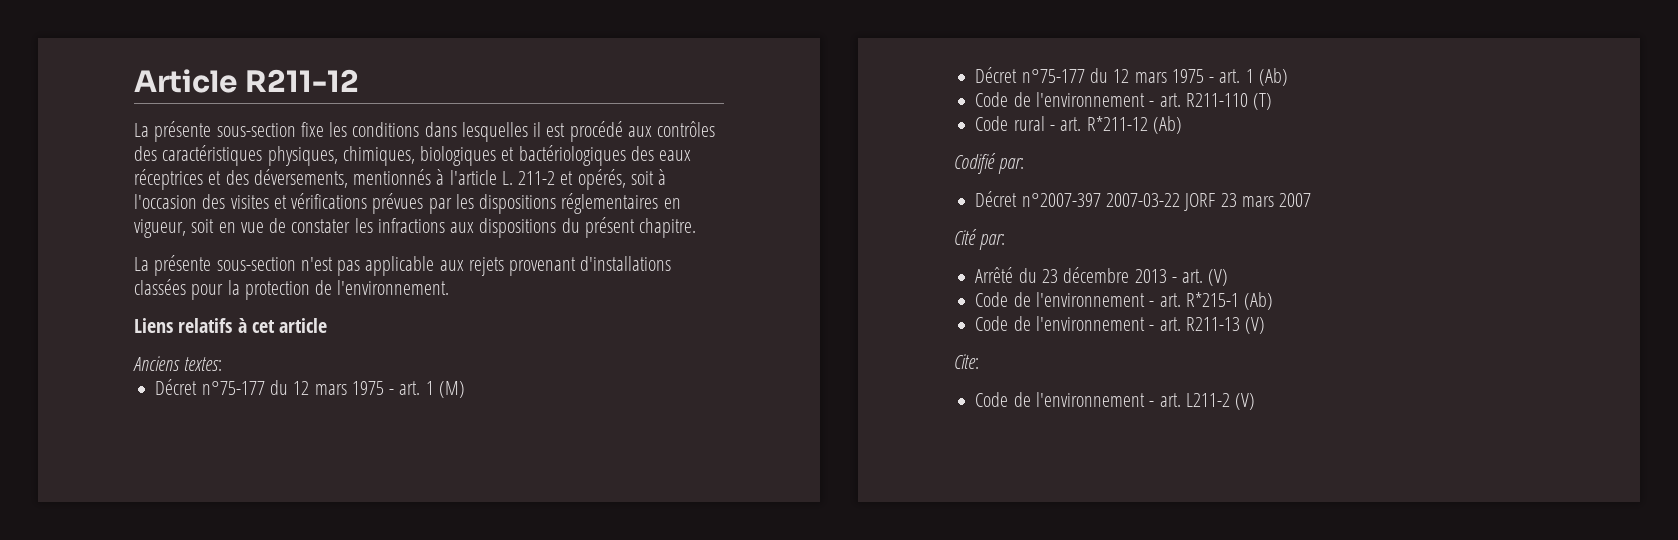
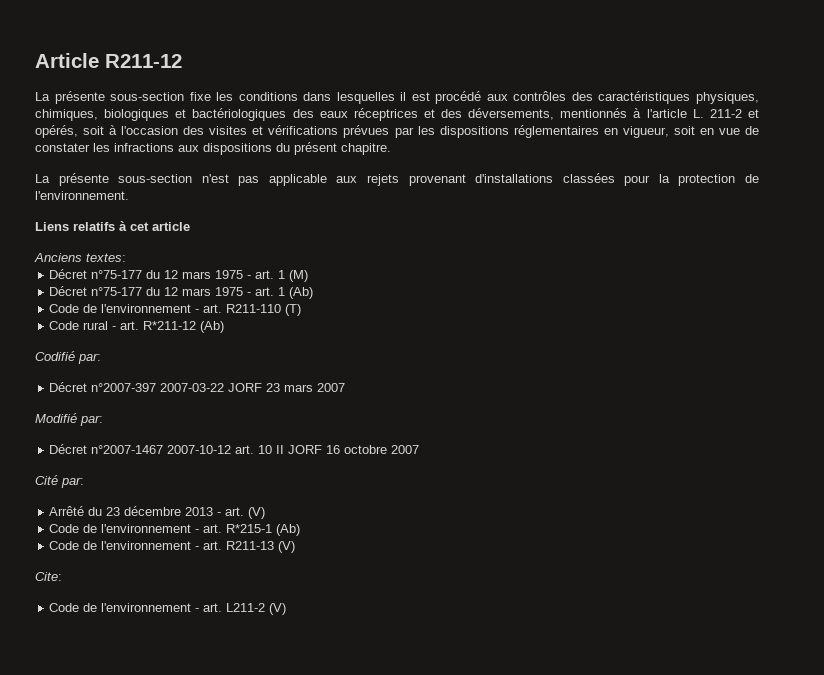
(1312, 200) none -> [35,413,103,426] [49,444,420,454] // Modifié par: // Décret n°2007-1467 2007-10-12 art. 10 II JORF 16 octobre 2007

